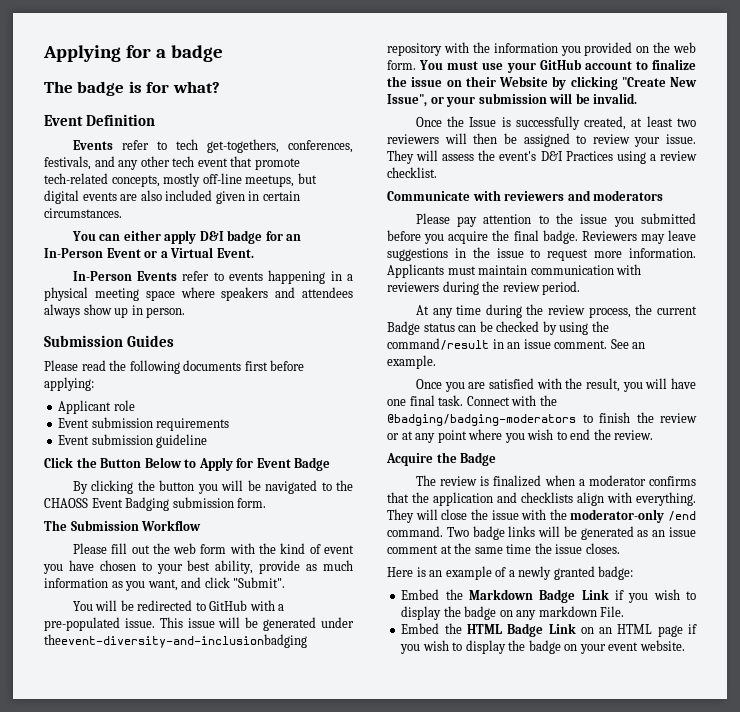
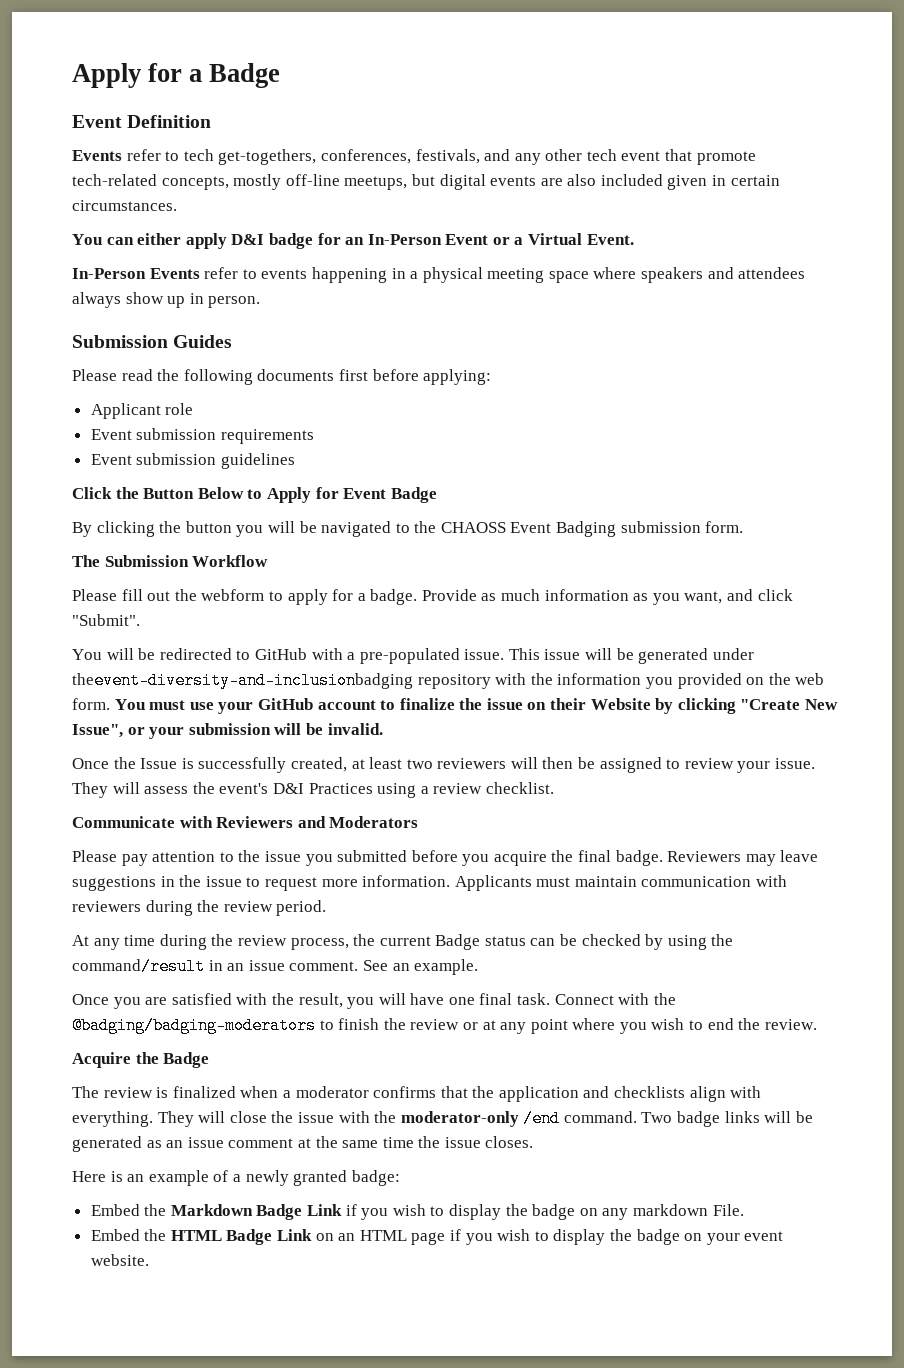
[43,45,223,62] [44,81,220,96] Applying for a badge // The badge is for what? -> [72,63,281,88] Apply for a Badge
[156,434,208,448] guideline -> [220,453,295,469] guidelines
[173,543,354,554] [43,560,301,574] web form with the kind of event you have chosen to your best ability, provide -> [201,589,477,605] webform to apply for a badge. Provide
[504,190,664,201] reviewers and moderators -> [216,816,419,828] Reviewers and Moderators

